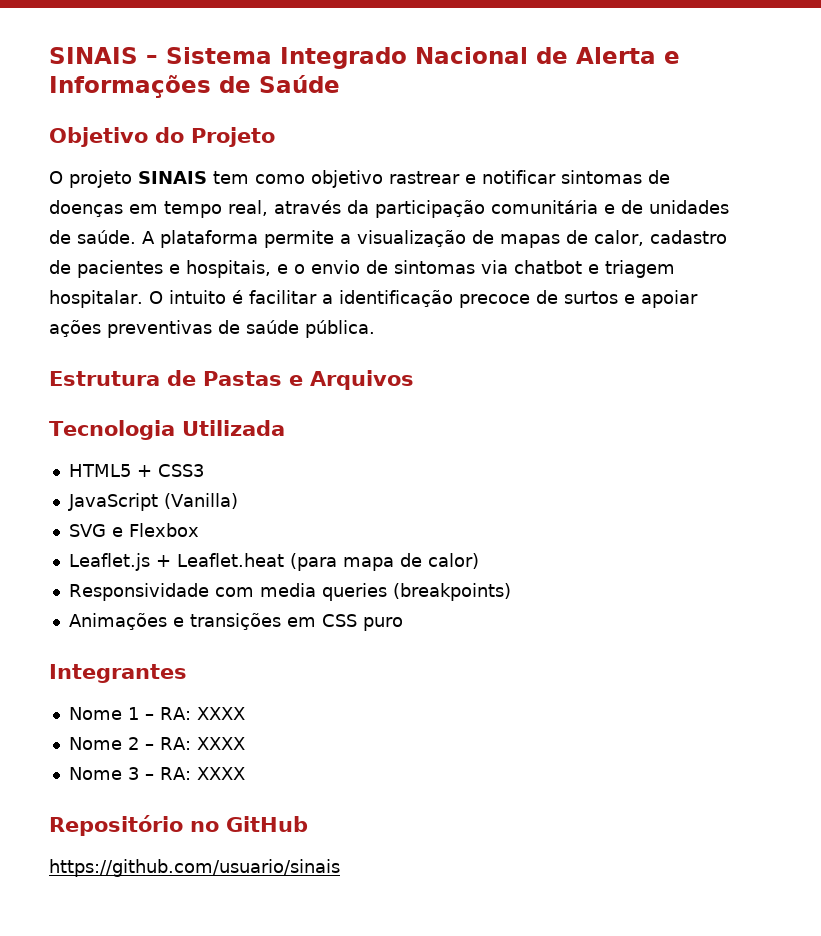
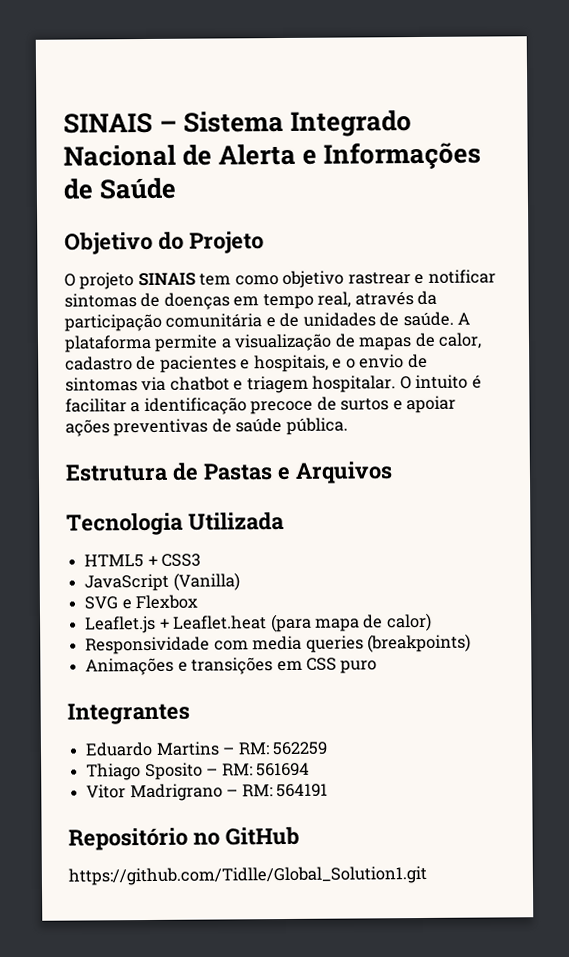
[68,707,245,720] [68,737,245,750] [68,767,245,780] Nome 1 – RA: XXXX // Nome 2 – RA: XXXX // Nome 3 – RA: XXXX -> [85,741,328,757] [86,762,310,781] [86,783,328,802] Eduardo Martins – RM: 562259 // Thiago Sposito – RM: 561694 // Vitor Madrigrano – RM: 564191
[49,859,340,877] https://github.com/usuario/sinais -> [68,865,427,886] https://github.com/Tidlle/Global_Solution1.git

